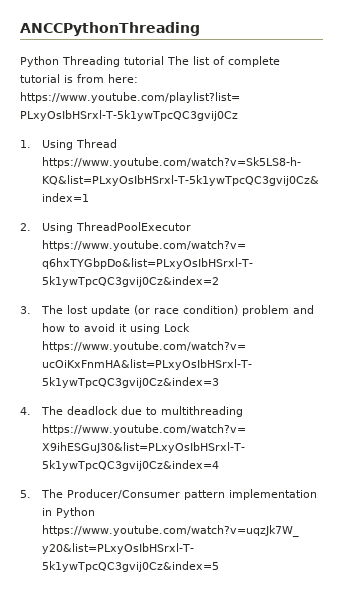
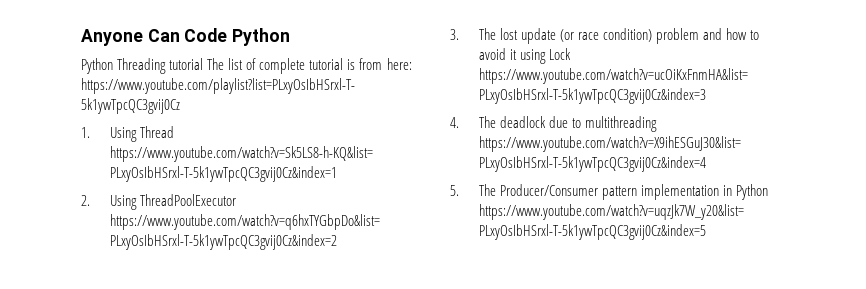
[20,22,200,36] ANCCPythonThreading -> [81,28,291,46] Anyone Can Code Python

